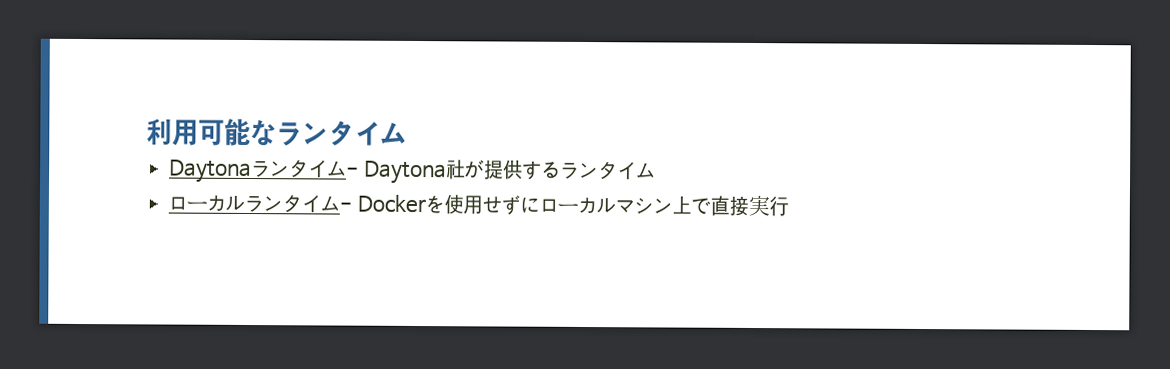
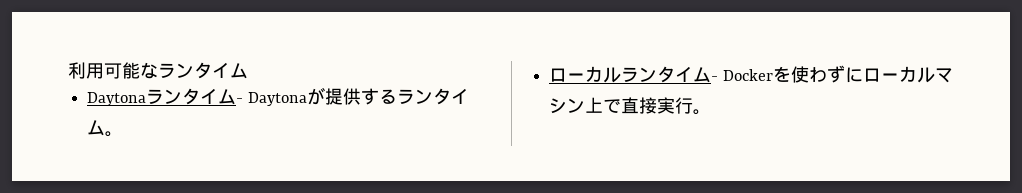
[445,159,466,180] 社 -> (307, 99) none
(656, 170) none -> [105,131,124,137] 。
[462,195,502,215] 用せ -> [808,67,827,82] わ
(789, 206) none -> [693,109,712,115] 。

